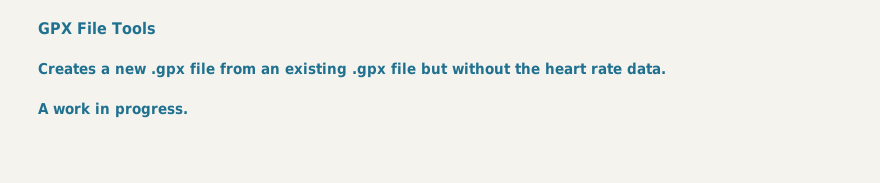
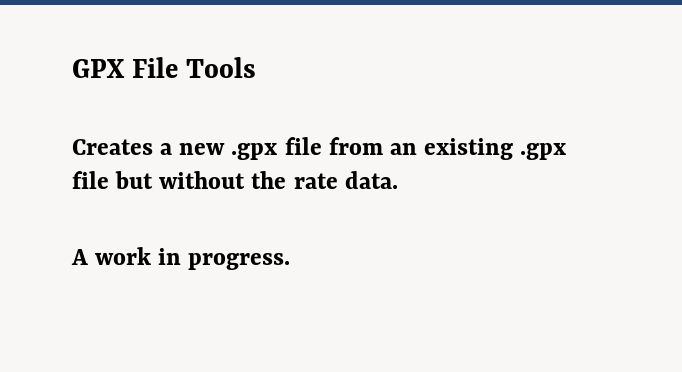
[545,62,587,75] heart -> (287, 180) none

